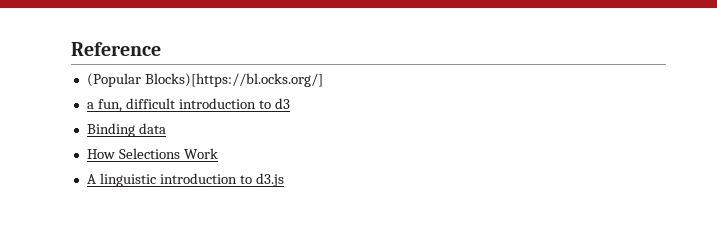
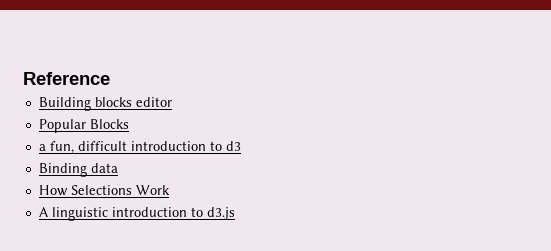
[86,73,323,87] (Popular Blocks)[https://bl.ocks.org/] -> [38,97,172,111] [38,119,129,133] Building blocks editor // Popular Blocks

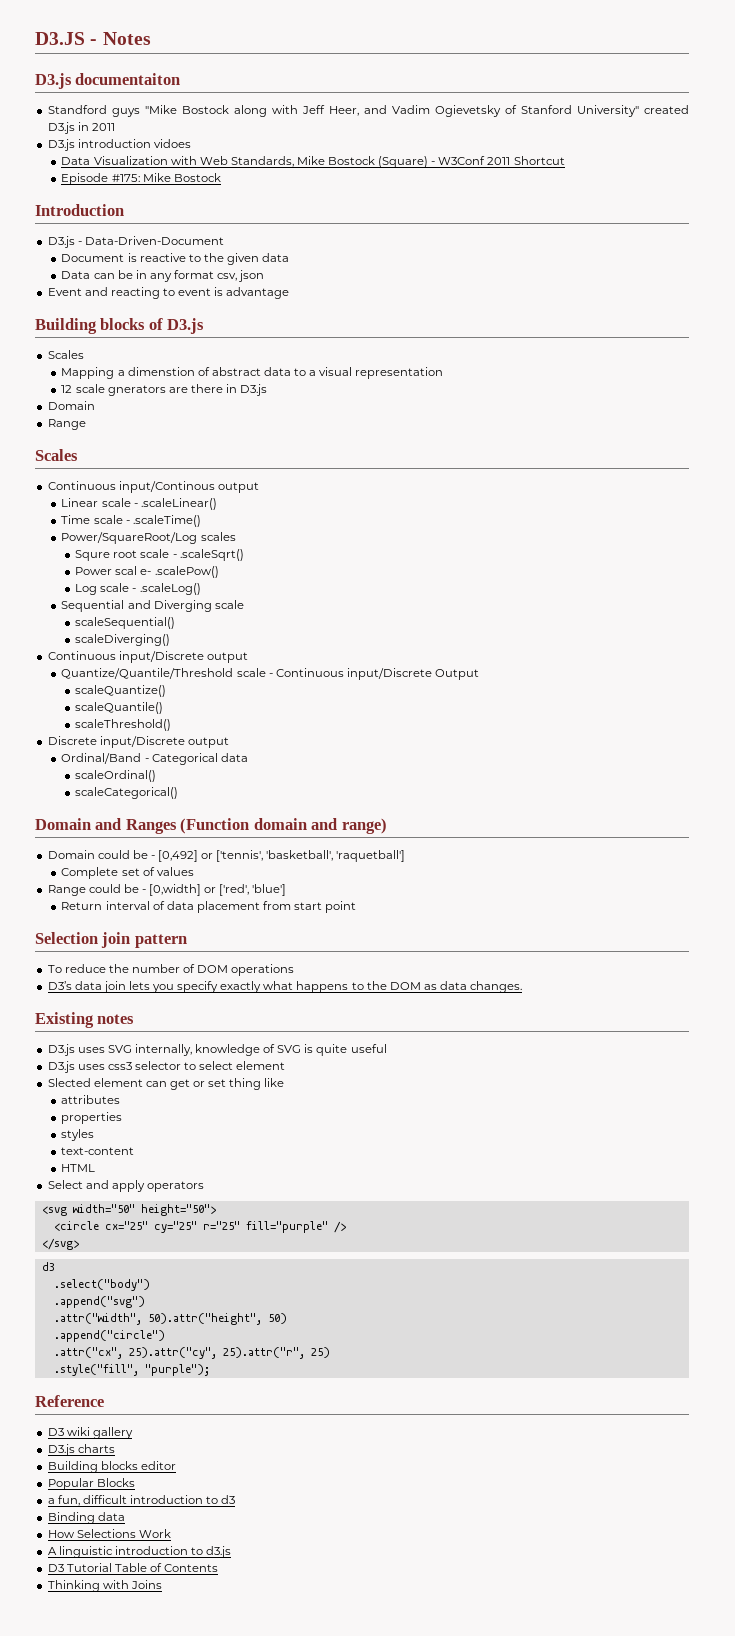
[23,72,110,85] Reference -> [35,32,151,45] [35,73,181,89] [47,105,689,117] [47,122,115,134] [47,139,191,151] [61,156,565,168] [61,173,221,185] [35,204,124,216] [47,236,224,248] [61,253,290,265] [61,270,265,282] [47,287,290,299] [35,318,205,334] [47,350,84,359] [61,367,444,379] [61,384,268,396] [47,401,95,410] [47,419,86,430] [35,449,78,461] [47,481,259,493] [61,498,217,510] [61,515,201,527] [61,532,236,544] [75,549,244,561] [75,566,219,578] [75,583,201,595] [61,600,244,612] [75,617,176,629] [75,634,171,646] [47,651,248,663] [61,668,479,680] [75,685,167,697] [75,702,164,714] [75,719,172,731] [47,736,229,748] [61,753,248,765] [75,770,157,782] [75,787,179,799] [35,818,387,834] [47,850,406,862] [61,867,194,879] [47,884,287,896] [61,901,357,913] [35,932,187,948] [47,964,295,976] [47,981,523,993] [35,1012,135,1028] [47,1044,387,1056] [47,1061,286,1073] [47,1078,285,1090] [61,1095,121,1104] [61,1112,123,1124] [61,1129,95,1141] [61,1147,135,1155] [61,1164,96,1172] [47,1180,204,1192] [41,1204,216,1216] [53,1221,346,1233] [41,1238,79,1250] [41,1262,55,1271] [53,1279,150,1291] [53,1296,145,1308] [53,1313,287,1325] [53,1330,165,1342] [53,1347,330,1359] [53,1364,210,1376] [35,1395,104,1407] [47,1427,133,1439] [47,1444,115,1456] D3.JS - Notes // D3.js documentaiton // Standford guys "Mike Bostock along with Jeff Heer, and Vadim Ogievetsky of Stanford University" created D3.js in 2011 // D3.js introduction vidoes // Data Visualization with Web Standards, Mike Bostock (Square) - W3Conf 2011 Shortcut // Episode #175: Mike Bostock // Introduction // D3.js - Data-Driven-Document // Document is reactive to the given data // Data can be in any format csv, json // Event and reacting to event is advantage // Building blocks of D3.js // Scales // Mapping a dimenstion of abstract data to a visual representation // 12 scale gnerators are there in D3.js // Domain // Range // Scales // Continuous input/Continous output // Linear scale - .scaleLinear() // Time scale - .scaleTime() // Power/SquareRoot/Log scales // Squre root scale - .scaleSqrt() // Power scal e- .scalePow() // Log scale - .scaleLog() // Sequential and Diverging scale // scaleSequential() // scaleDiverging() // Continuous input/Discrete output // Quantize/Quantile/Threshold scale - Continuous input/Discrete Output // scaleQuantize() // scaleQuantile() // scaleThreshold() // Discrete input/Discrete output // Ordinal/Band - Categorical data // scaleOrdinal() // scaleCategorical() // Domain and Ranges (Function domain and range) // Domain could be - [0,492] or ['tennis', 'basketball', 'raquetball'] // Complete set of values // Range could be - [0,width] or ['red', 'blue'] // Return interval of data placement from start point // Selection join pattern // To reduce the number of DOM operations // D3’s data join lets you specify exactly what happens to the DOM as data changes. // Existing notes // D3.js uses SVG internally, knowledge of SVG is quite useful // D3.js uses css3 selector to select element // Slected element can get or set thing like // attributes // properties // styles // text-content // HTML // Select and apply operators // <svg width="50" height="50"> // <circle cx="25" cy="25" r="25" fill="purple" /> // </svg> // d3 // .select("body") // .append("svg") // .attr("width", 50).attr("height", 50) // .append("circle") // .attr("cx", 25).attr("cy", 25).attr("r", 25) // .style("fill", "purple"); // Reference // D3 wiki gallery // D3.js charts
(235, 213) none -> [47,1563,219,1572] [47,1580,162,1592] // D3 Tutorial Table of Contents // Thinking with Joins

